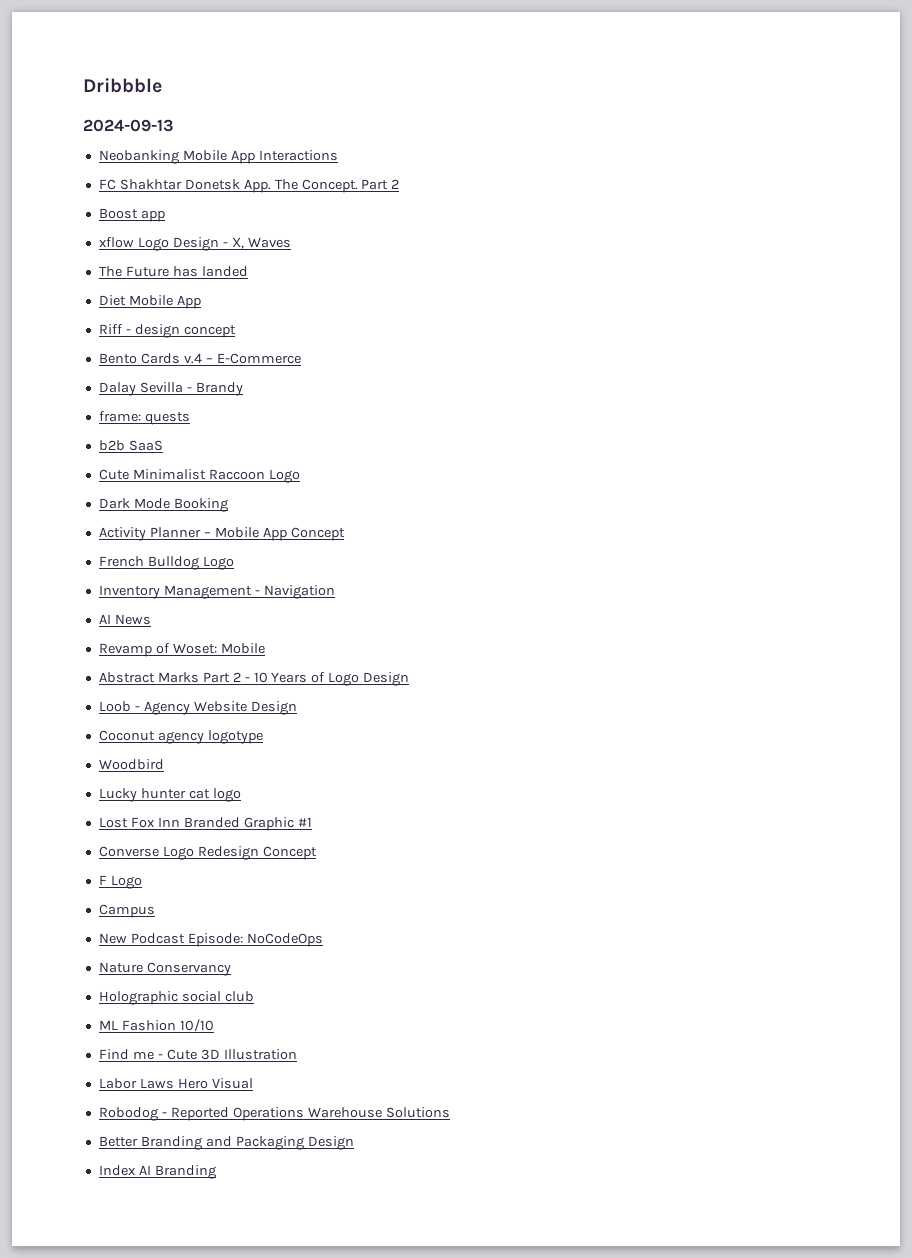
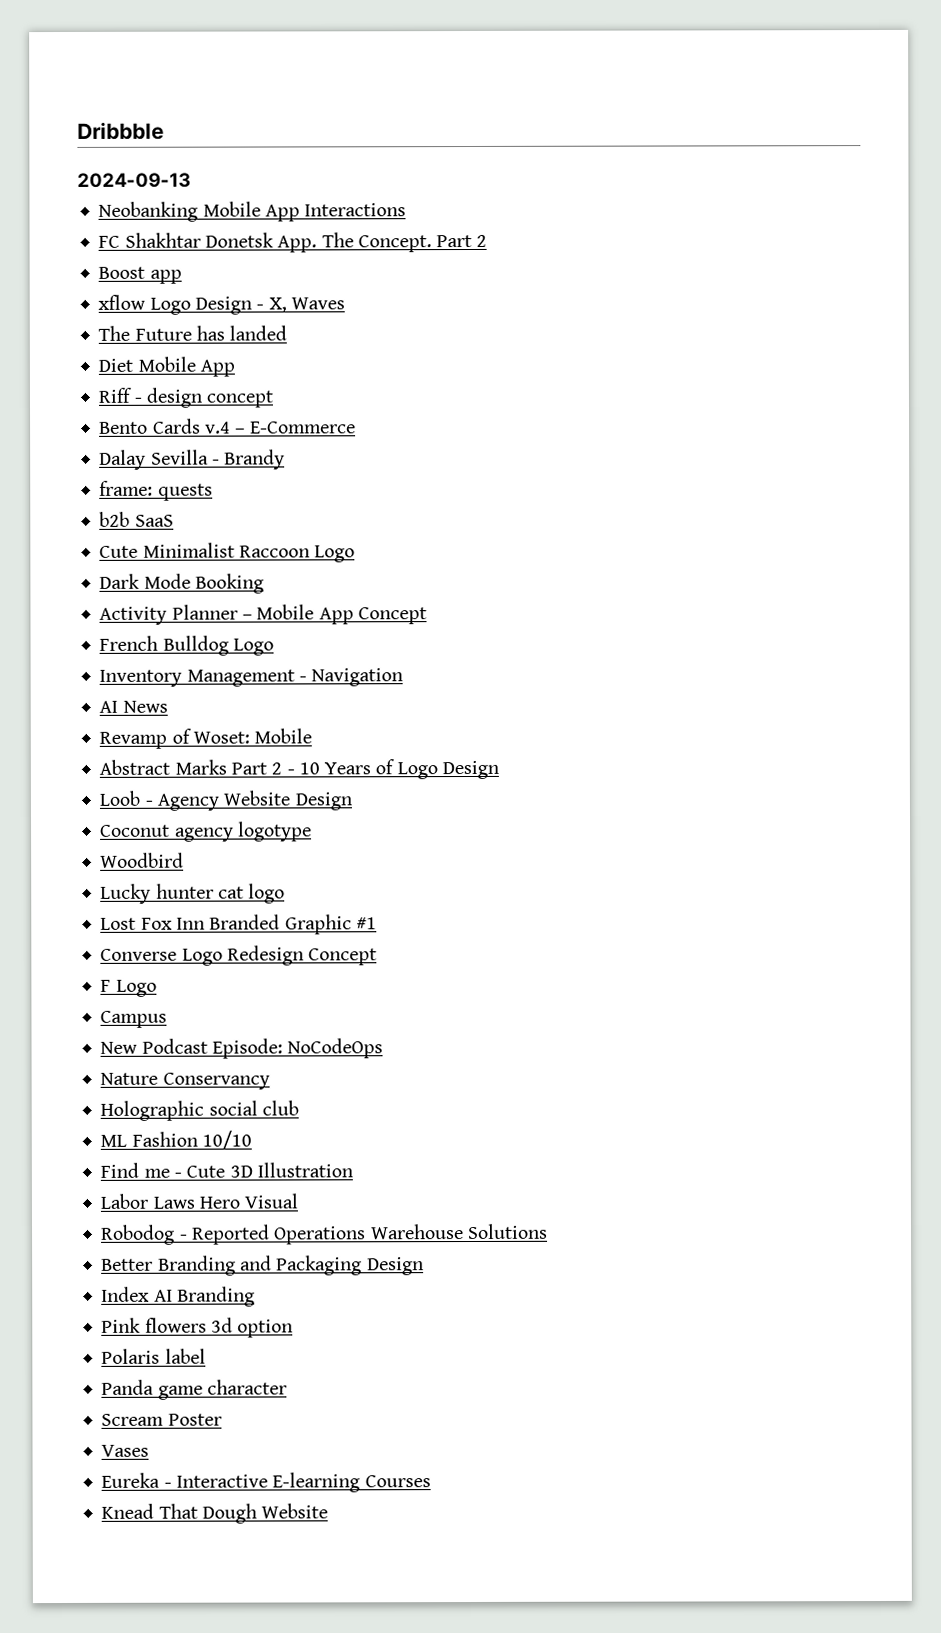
(216, 1172) none -> [101,1317,294,1338] [101,1348,206,1364] [101,1379,287,1400] [101,1413,222,1426] [101,1444,150,1457] [101,1472,431,1493] [101,1503,329,1524] // Pink flowers 3d option // Polaris label // Panda game character // Scream Poster // Vases // Eureka - Interactive E-learning Courses // Knead That Dough Website

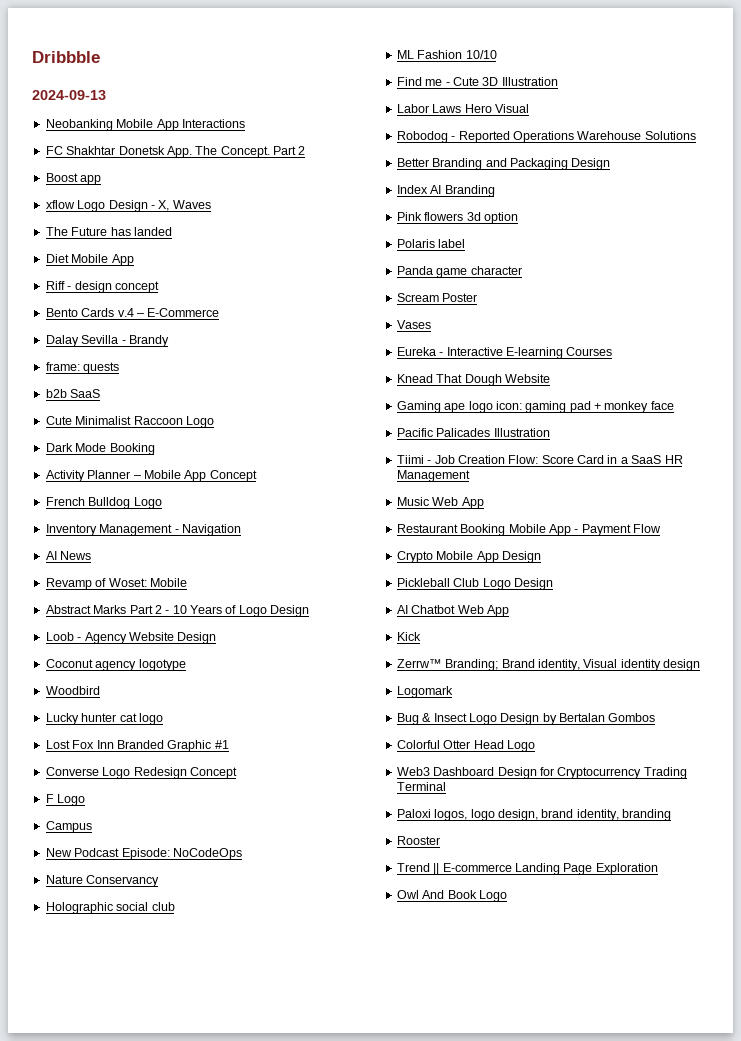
(329, 1511) none -> [396,401,674,413] [396,428,550,437] [396,455,683,464] [396,470,470,482] [396,497,484,509] [396,524,661,536] [396,551,541,563] [396,578,553,590] [396,605,509,617] [396,632,421,641] [396,659,700,671] [396,686,453,698] [396,713,656,725] [396,740,535,752] [396,767,687,779] [396,782,446,791] [396,809,671,821] [396,836,440,845] [396,863,658,875] [396,890,507,902] // Gaming ape logo icon: gaming pad + monkey face // Pacific Palicades Illustration // Tiimi - Job Creation Flow: Score Card in a SaaS HR Management // Music Web App // Restaurant Booking Mobile App - Payment Flow // Crypto Mobile App Design // Pickleball Club Logo Design // AI Chatbot Web App // Kick // Zerrw™ Branding; Brand identity, Visual identity design // Logomark // Bug & Insect Logo Design by Bertalan Gombos // Colorful Otter Head Logo // Web3 Dashboard Design for Cryptocurrency Trading Terminal // Paloxi logos, logo design, brand identity, branding // Rooster // Trend || E-commerce Landing Page Exploration // Owl And Book Logo

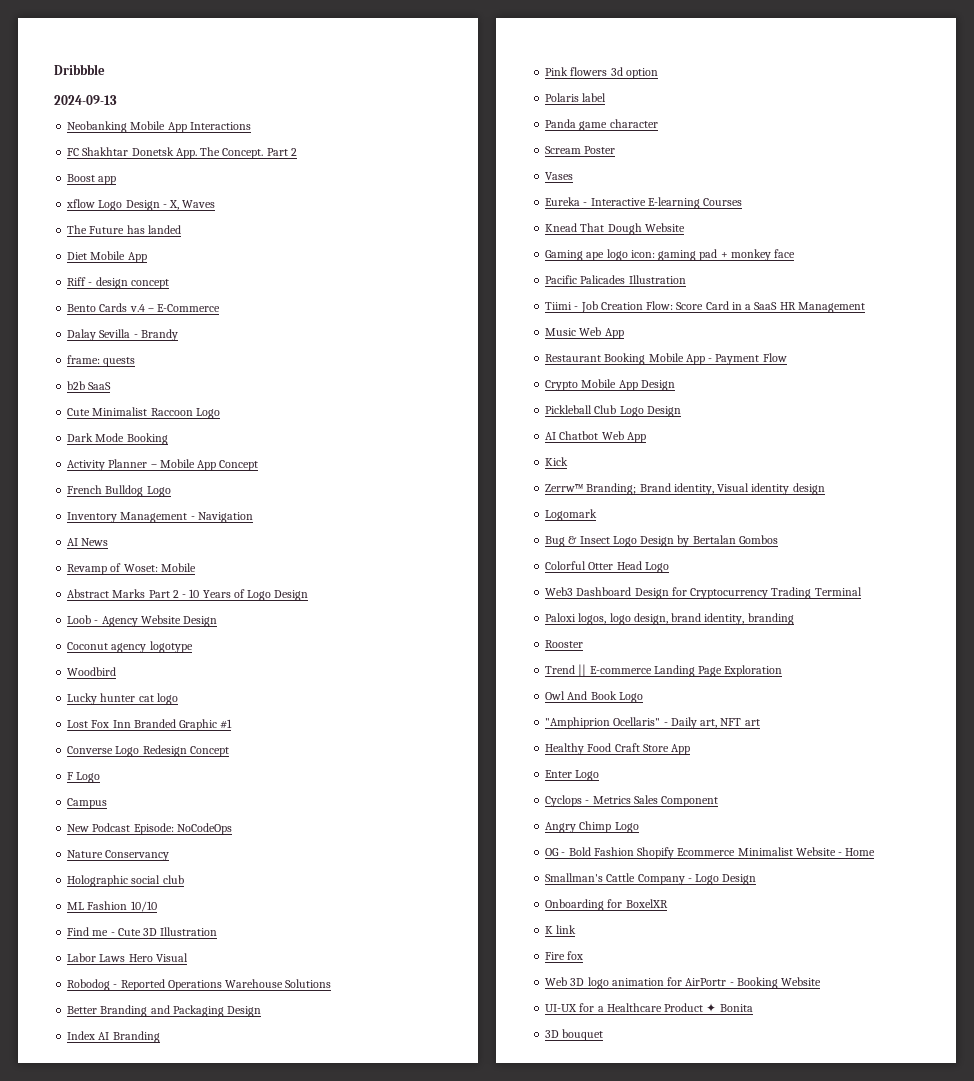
(507, 896) none -> [545,717,760,729] [545,743,691,755] [545,770,600,781] [545,795,719,807] [545,821,639,833] [545,847,876,859] [545,873,757,885] [545,899,668,911] [545,925,577,934] [545,951,584,960] [545,977,822,989] [545,1003,753,1013] [545,1029,604,1041] // "Amphiprion Ocellaris" - Daily art, NFT art // Healthy Food Craft Store App // Enter Logo // Cyclops - Metrics Sales Component // Angry Chimp Logo // OG - Bold Fashion Shopify Ecommerce Minimalist Website - Home // Smallman's Cattle Company - Logo Design // Onboarding for BoxelXR // K link // Fire fox // Web 3D logo animation for AirPortr - Booking Website // UI-UX for a Healthcare Product ✦ Bonita // 3D bouquet

